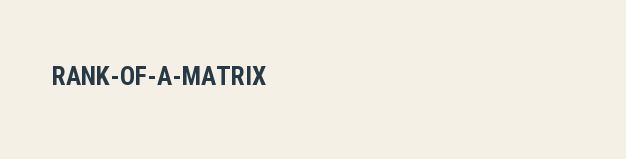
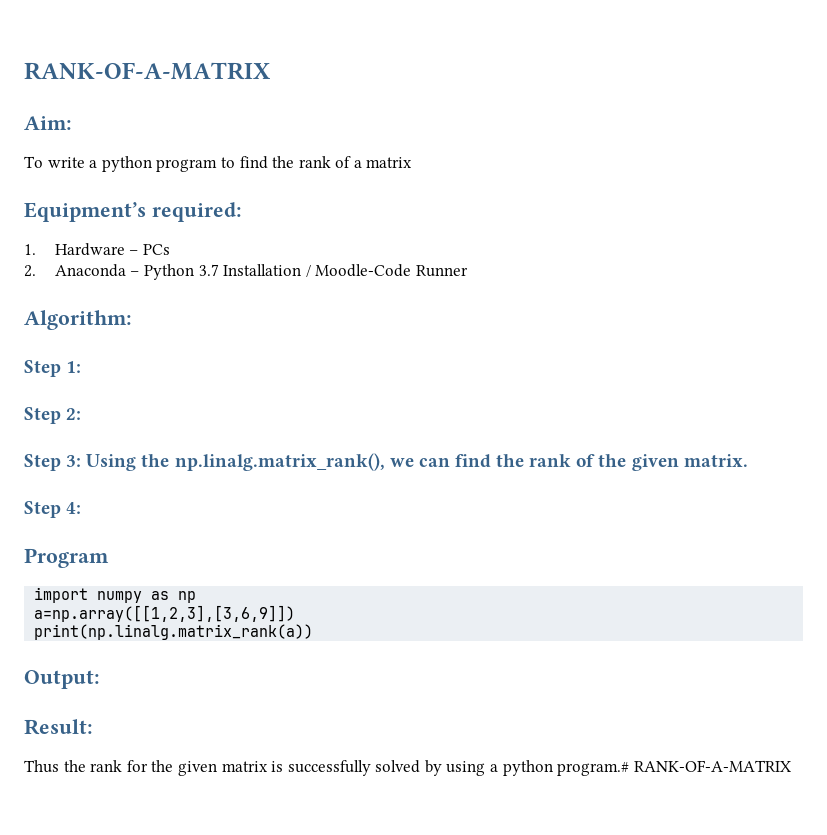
[52,66,266,85] RANK-OF-A-MATRIX -> [24,62,271,80] [24,116,72,130] [24,156,413,172] [24,202,242,222] [24,243,170,256] [24,264,468,280] [24,310,132,330] [24,360,82,377] [24,407,82,424] [24,453,748,471] [24,501,82,518] [24,548,109,568] [34,587,197,603] [34,605,296,622] [34,624,314,640] [24,670,100,689] [24,719,93,735] [24,760,791,776] RANK-OF-A-MATRIX // Aim: // To write a python program to find the rank of a matrix // Equipment’s required: // 1. Hardware – PCs // 2. Anaconda – Python 3.7 Installation / Moodle-Code Runner // Algorithm: // Step 1: // Step 2: // Step 3: Using the np.linalg.matrix_rank(), we can find the rank of the given matrix. // Step 4: // Program // import numpy as np // a=np.array([[1,2,3],[3,6,9]]) // print(np.linalg.matrix_rank(a)) // Output: // Result: // Thus the rank for the given matrix is successfully solved by using a python program.# RANK-OF-A-MATRIX

